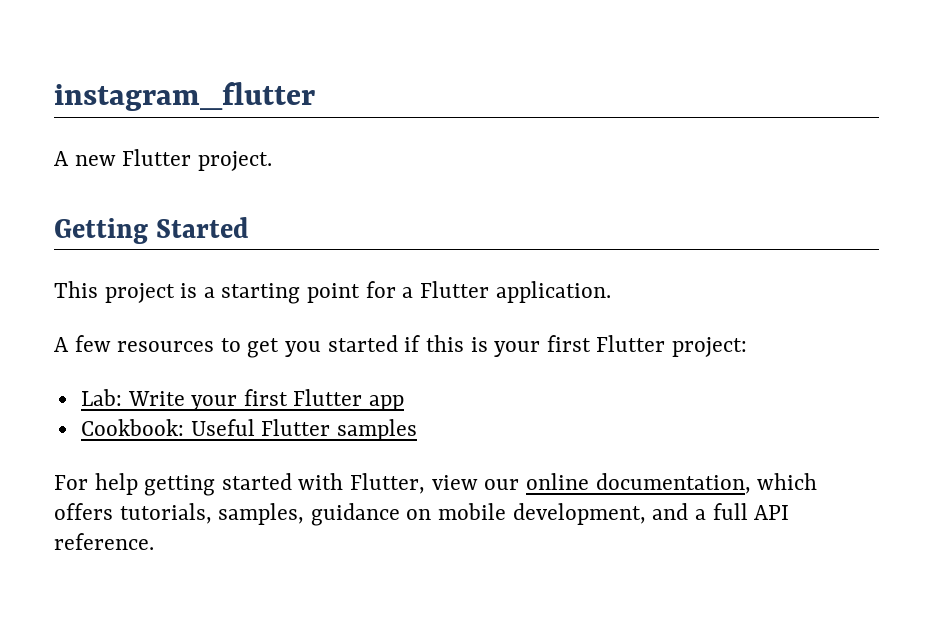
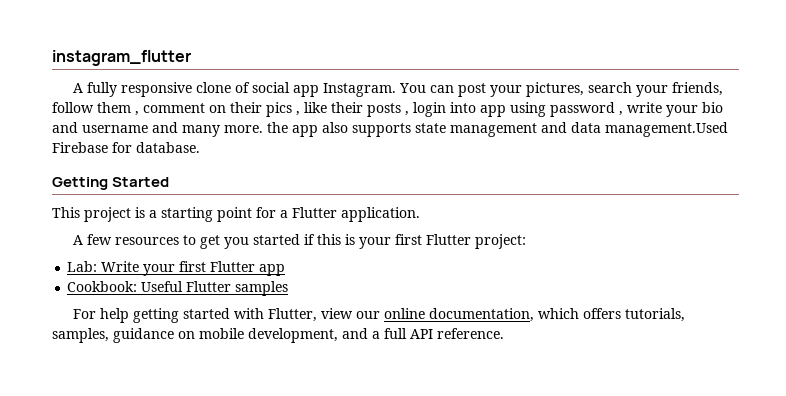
[74,149,272,171] new Flutter project. -> [86,82,723,97] [52,102,723,117] [52,122,728,137] [52,142,200,153] fully responsive clone of social app Instagram. You can post your pictures, search your friends, follow them , comment on their pics , like their posts , login into app using password , write your bio and username and many more. the app also supports state management and data management.Used Firebase for database.

